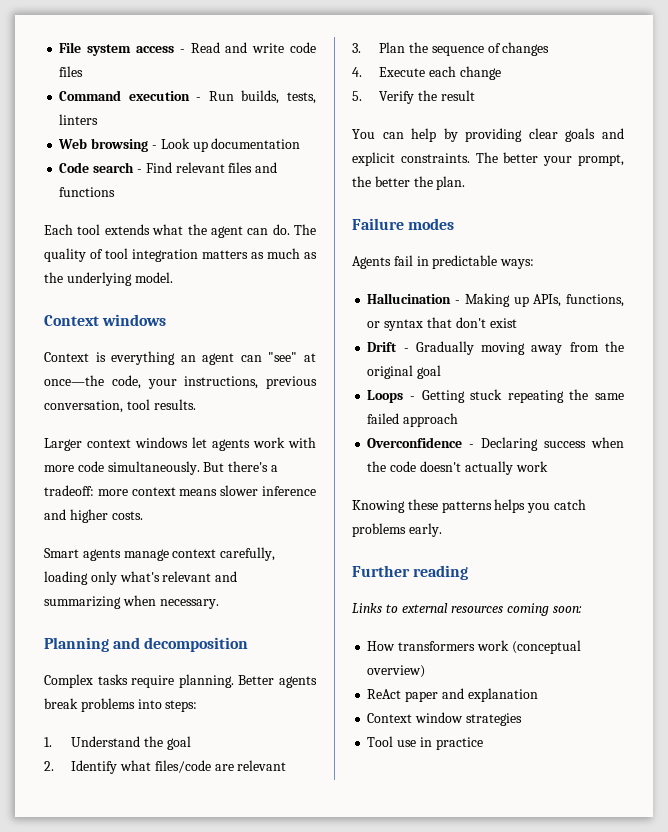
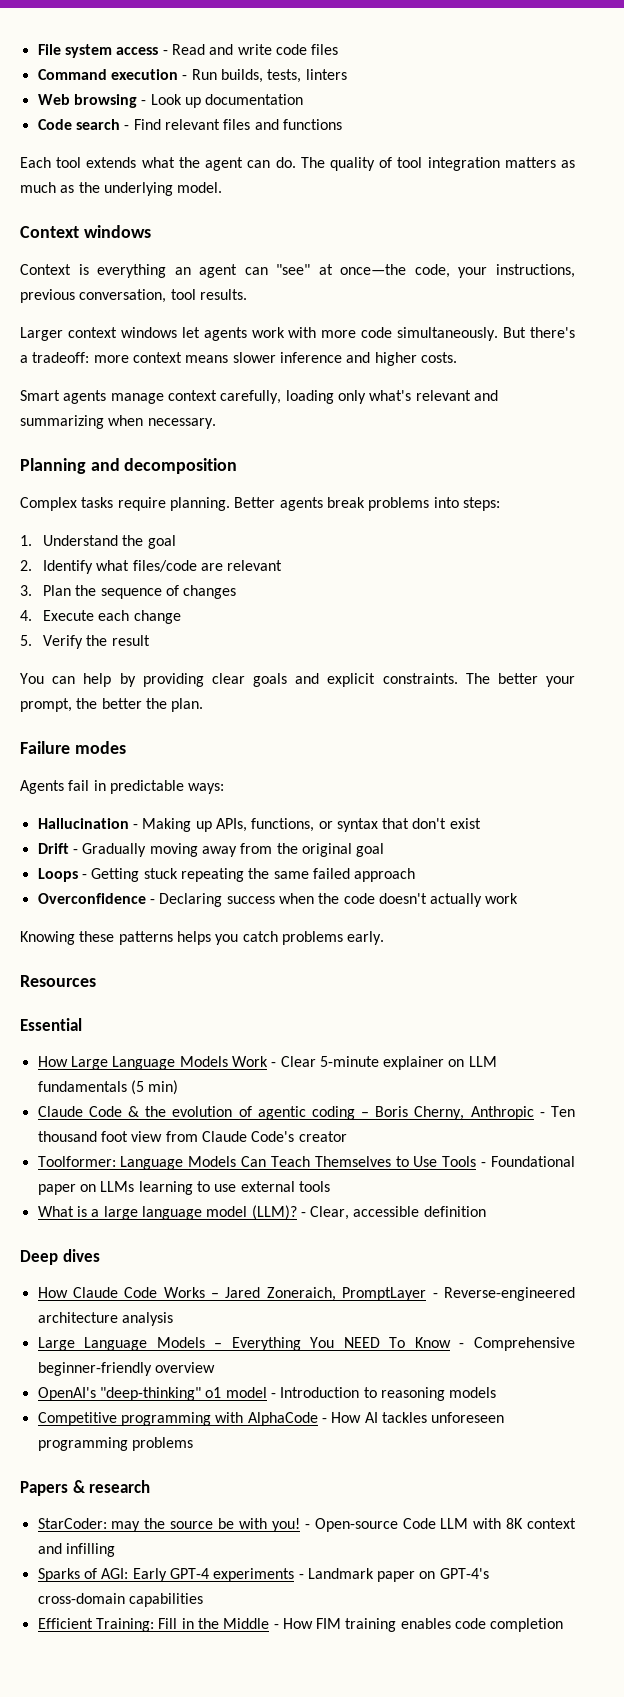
[352,565,469,580] [352,603,582,616] [367,640,581,654] [367,665,426,678] [367,688,538,702] [367,712,522,726] [367,736,483,750] Further reading // Links to external resources coming soon: // How transformers work (conceptual overview) // ReAct paper and explanation // Context window strategies // Tool use in practice -> [20,975,96,987] [20,1018,82,1031] [37,1056,497,1070] [37,1080,179,1095] [37,1106,575,1120] [37,1131,347,1142] [37,1156,576,1170] [37,1181,330,1195] [37,1205,486,1220] [20,1249,100,1265] [37,1287,575,1301] [37,1312,173,1326] [37,1337,576,1351] [37,1362,215,1376] [37,1387,497,1401] [37,1412,505,1426] [37,1437,193,1451] [20,1480,151,1496] [37,1518,577,1532] [37,1543,115,1557] [37,1568,489,1582] [37,1593,203,1607] [37,1618,564,1632] Resources // Essential // How Large Language Models Work - Clear 5-minute explainer on LLM fundamentals (5 min) // Claude Code & the evolution of agentic coding – Boris Cherny, Anthropic - Ten thousand foot view from Claude Code's creator // Toolformer: Language Models Can Teach Themselves to Use Tools - Foundational paper on LLMs learning to use external tools // What is a large language model (LLM)? - Clear, accessible definition // Deep dives // How Claude Code Works – Jared Zoneraich, PromptLayer - Reverse-engineered architecture analysis // Large Language Models – Everything You NEED To Know - Comprehensive beginner-friendly overview // OpenAI's "deep-thinking" o1 model - Introduction to reasoning models // Competitive programming with AlphaCode - How AI tackles unforeseen programming problems // Papers & research // StarCoder: may the source be with you! - Open-source Code LLM with 8K context and infilling // Sparks of AGI: Early GPT-4 experiments - Landmark paper on GPT-4's cross-domain capabilities // Efficient Training: Fill in the Middle - How FIM training enables code completion

